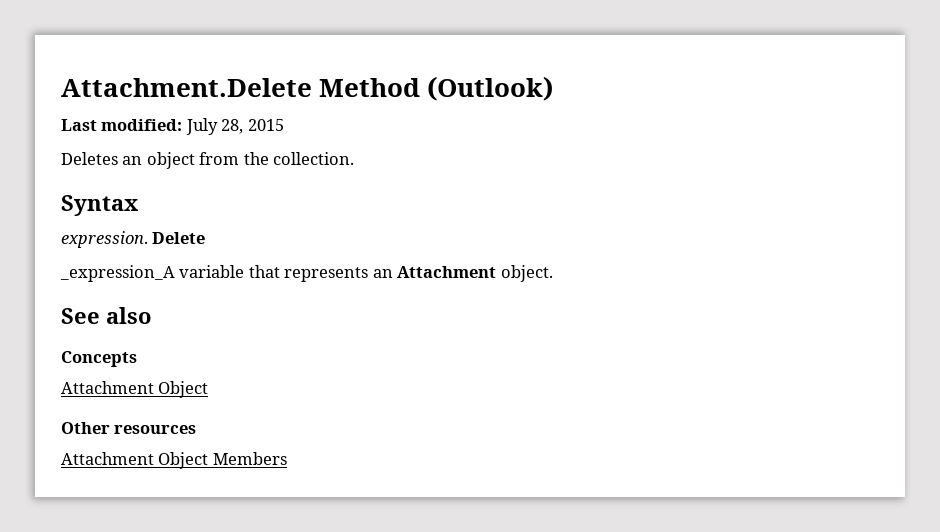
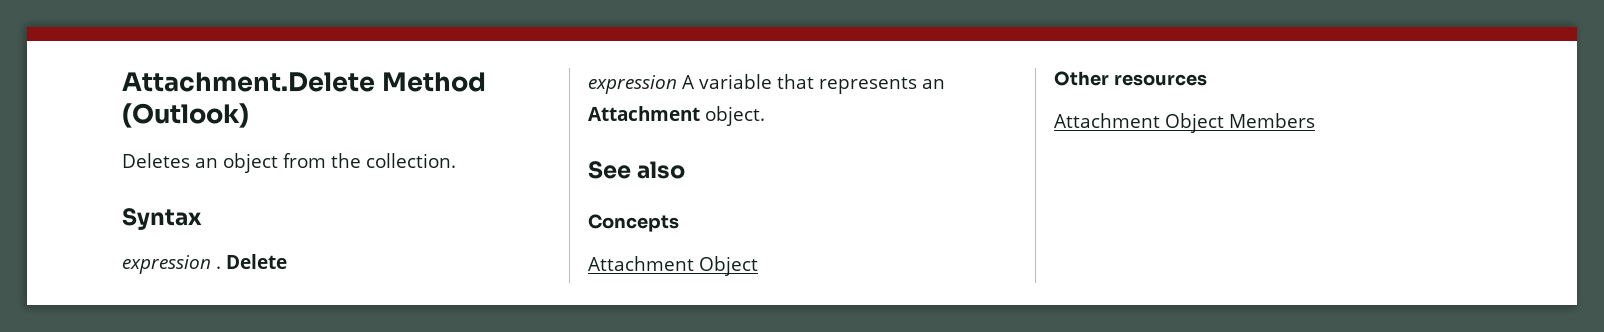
[61,118,284,135] // Last modified: July 28, 2015 -> (249, 115) none
[61,231,148,248] expression. -> [122,255,221,274] expression .
[60,265,175,282] _expression_A -> [588,75,695,94] expression A

